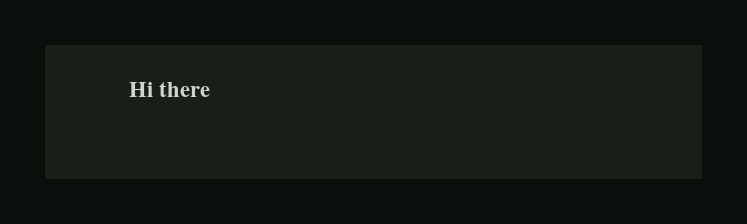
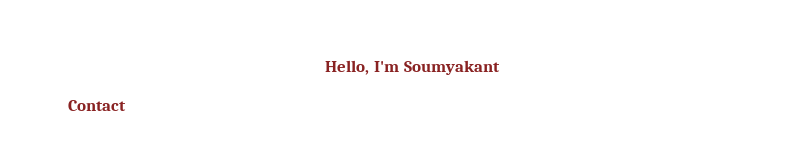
[129,82,211,97] Hi there -> [325,60,500,75] [68,100,126,111] Hello, I'm Soumyakant // Contact

